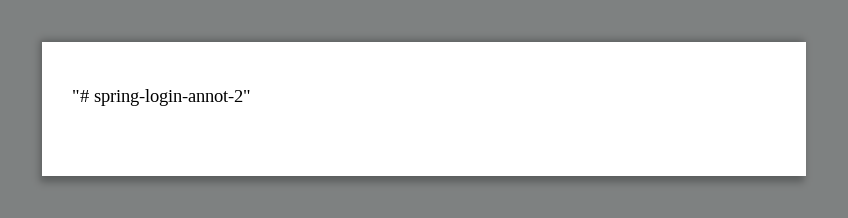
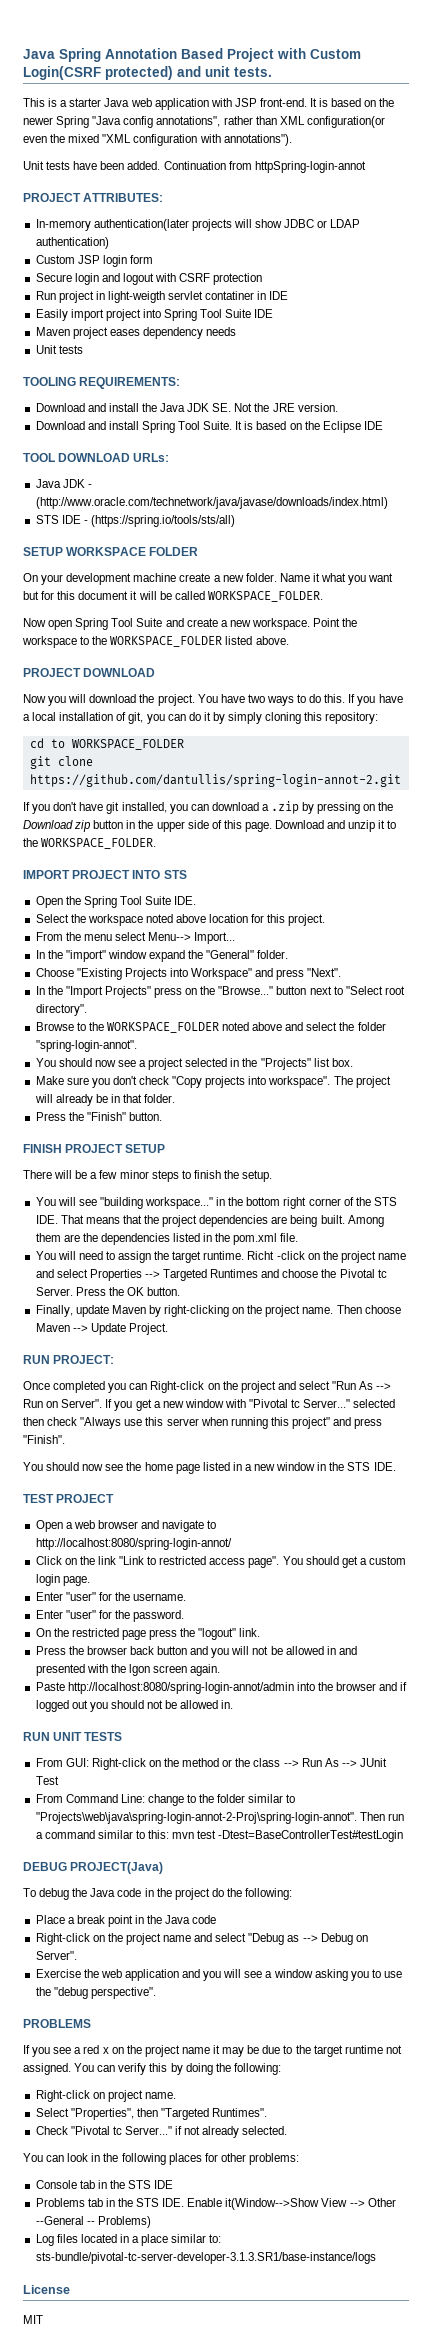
[72,89,251,106] "# spring-login-annot-2" -> [23,48,361,62] [23,66,272,80] [23,98,395,110] [23,116,385,128] [23,134,292,146] [23,161,366,173] [23,193,164,202] [35,219,361,231] [35,237,109,249] [35,255,153,267] [35,273,263,285] [35,291,289,303] [35,309,274,321] [35,327,237,339] [35,345,83,354] [23,377,181,389] [35,403,338,412] [35,421,383,433] [23,453,170,462] [35,479,92,488] [35,497,388,509] [35,515,235,527] [23,547,199,556] [23,573,394,585] [23,591,323,602] [23,618,358,630] [22,636,289,648] [23,668,156,677] [23,694,403,706] [23,712,379,724] [29,738,184,750] [29,756,93,769] [29,774,401,787] [23,801,394,814] [23,820,397,832] [23,838,157,849] [23,870,187,879] [35,896,197,908] [35,914,326,926] [35,932,236,944] [35,950,289,962] [35,968,342,980] [35,986,405,998] [35,1004,87,1016] [35,1022,386,1033] [35,1040,137,1052] [35,1058,353,1070] [35,1076,391,1088] [34,1094,176,1106] [35,1112,162,1121] [23,1144,166,1153] [23,1170,273,1182] [35,1197,397,1209] [35,1215,384,1227] [35,1233,299,1245] [35,1251,407,1263] [35,1269,387,1281] [35,1287,181,1296] [35,1305,401,1317] [35,1323,168,1335] [23,1355,115,1364] [23,1381,392,1393] [23,1399,396,1411] [23,1417,383,1429] [23,1435,65,1444] [23,1462,396,1474] [23,1494,115,1503] [35,1520,217,1532] [35,1538,232,1550] [35,1556,407,1568] [35,1574,90,1586] [35,1592,187,1601] [35,1610,185,1622] [35,1628,261,1640] [35,1646,357,1658] [35,1664,221,1676] [35,1682,408,1694] [35,1700,234,1712] [23,1732,123,1741] [35,1758,388,1770] [35,1776,59,1785] [35,1794,296,1806] [35,1812,404,1824] [35,1830,404,1842] [23,1862,164,1874] [23,1888,293,1900] [35,1915,217,1927] [35,1933,368,1945] [35,1951,77,1960] [35,1969,403,1981] [35,1987,156,1999] [23,2019,91,2028] [23,2045,402,2057] [23,2063,281,2075] [35,2090,176,2102] [35,2108,268,2120] [35,2126,288,2138] [23,2153,299,2165] [35,2180,174,2189] [35,2198,396,2210] [35,2216,151,2228] [35,2234,222,2246] [35,2252,376,2264] [23,2285,70,2294] [23,2315,43,2324] Java Spring Annotation Based Project with Custom Login(CSRF protected) and unit tests. // This is a starter Java web application with JSP front-end. It is based on the newer Spring "Java config annotations", rather than XML configuration(or even the mixed "XML configuration with annotations"). // Unit tests have been added. Continuation from httpSpring-login-annot // PROJECT ATTRIBUTES: // In-memory authentication(later projects will show JDBC or LDAP authentication) // Custom JSP login form // Secure login and logout with CSRF protection // Run project in light-weigth servlet contatiner in IDE // Easily import project into Spring Tool Suite IDE // Maven project eases dependency needs // Unit tests // TOOLING REQUIREMENTS: // Download and install the Java JDK SE. Not the JRE version. // Download and install Spring Tool Suite. It is based on the Eclipse IDE // TOOL DOWNLOAD URLs: // Java JDK - (http://www.oracle.com/technetwork/java/javase/downloads/index.html) // STS IDE - (https://spring.io/tools/sts/all) // SETUP WORKSPACE FOLDER // On your development machine create a new folder. Name it what you want but for this document it will be called WORKSPACE_FOLDER. // Now open Spring Tool Suite and create a new workspace. Point the workspace to the WORKSPACE_FOLDER listed above. // PROJECT DOWNLOAD // Now you will download the project. You have two ways to do this. If you have a local installation of git, you can do it by simply cloning this repository: // cd to WORKSPACE_FOLDER // git clone https://github.com/dantullis/spring-login-annot-2.git // If you don't have git installed, you can download a .zip by pressing on the Download zip button in the upper side of this page. Download and unzip it to the WORKSPACE_FOLDER. // IMPORT PROJECT INTO STS // Open the Spring Tool Suite IDE. // Select the workspace noted above location for this project. // From the menu select Menu--> Import... // In the "import" window expand the "General" folder. // Choose "Existing Projects into Workspace" and press "Next". // In the "Import Projects" press on the "Browse..." button next to "Select root directory". // Browse to the WORKSPACE_FOLDER noted above and select the folder "spring-login-annot". // You should now see a project selected in the "Projects" list box. // Make sure you don't check "Copy projects into workspace". The project will already be in that folder. // Press the "Finish" button. // FINISH PROJECT SETUP // There will be a few minor steps to finish the setup. // You will see "building workspace..." in the bottom right corner of the STS IDE. That means that the project dependencies are being built. Among them are the dependencies listed in the pom.xml file. // You will need to assign the target runtime. Richt -click on the project name and select Properties --> Targeted Runtimes and choose the Pivotal tc Server. Press the OK button. // Finally, update Maven by right-clicking on the project name. Then choose Maven --> Update Project. // RUN PROJECT: // Once completed you can Right-click on the project and select "Run As --> Run on Server". If you get a new window with "Pivotal tc Server..." selected then check "Always use this server when running this project" and press "Finish". // You should now see the home page listed in a new window in the STS IDE. // TEST PROJECT // Open a web browser and navigate to http://localhost:8080/spring-login-annot/ // Click on the link "Link to restricted access page". You should get a custom login page. // Enter "user" for the username. // Enter "user" for the password. // On the restricted page press the "logout" link. // Press the browser back button and you will not be allowed in and presented with the lgon screen again. // Paste http://localhost:8080/spring-login-annot/admin into the browser and if logged out you should not be allowed in. // RUN UNIT TESTS // From GUI: Right-click on the method or the class --> Run As --> JUnit Test // From Command Line: change to the folder similar to "Projects\web\java\spring-login-annot-2-Proj\spring-login-annot". Then run a command similar to this: mvn test -Dtest=BaseControllerTest#testLogin // DEBUG PROJECT(Java) // To debug the Java code in the project do the following: // Place a break point in the Java code // Right-click on the project name and select "Debug as --> Debug on Server". // Exercise the web application and you will see a window asking you to use the "debug perspective". // PROBLEMS // If you see a red x on the project name it may be due to the target runtime not assigned. You can verify this by doing the following: // Right-click on project name. // Select "Properties", then "Targeted Runtimes". // Check "Pivotal tc Server..." if not already selected. // You can look in the following places for other problems: // Console tab in the STS IDE // Problems tab in the STS IDE. Enable it(Window-->Show View --> Other --General -- Problems) // Log files located in a place similar to: sts-bundle/pivotal-tc-server-developer-3.1.3.SR1/base-instance/logs // License // MIT

